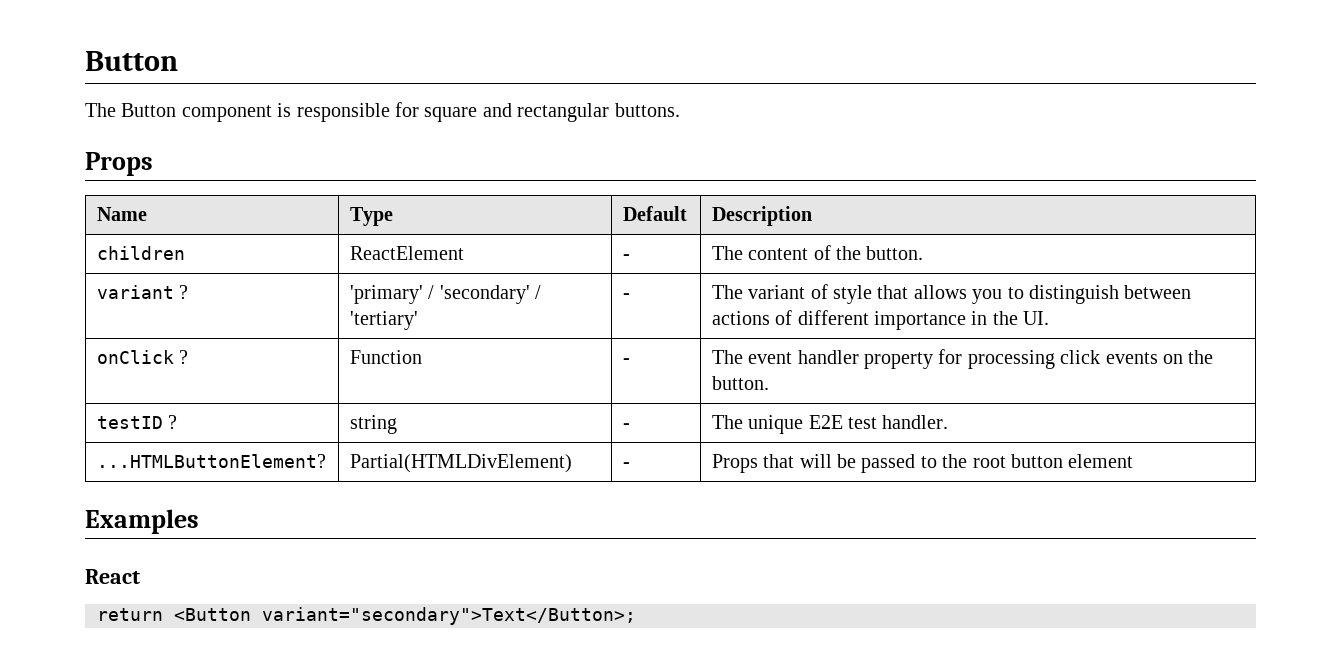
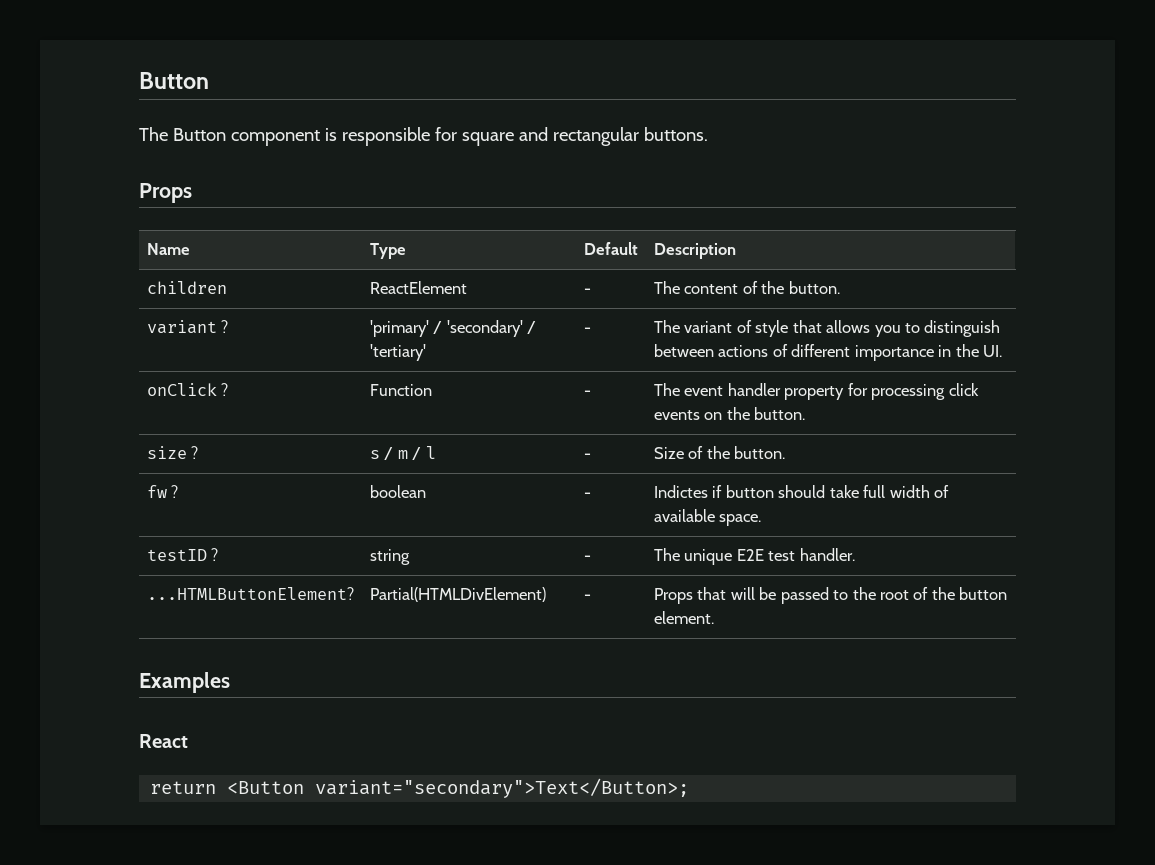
(769, 383) none -> [146,446,199,459] [369,446,436,460] [583,453,591,459] [653,446,786,459] [146,485,179,498] [369,485,426,498] [583,492,591,498] [653,485,950,498] [653,509,762,526] // size ? | s / m / l | - | Size of the button. // fw ? | boolean | - | Indictes if button should take full width of available space.
[1010,454,1134,468] button element -> [913,587,1008,600] [653,611,714,624] of the button element.

